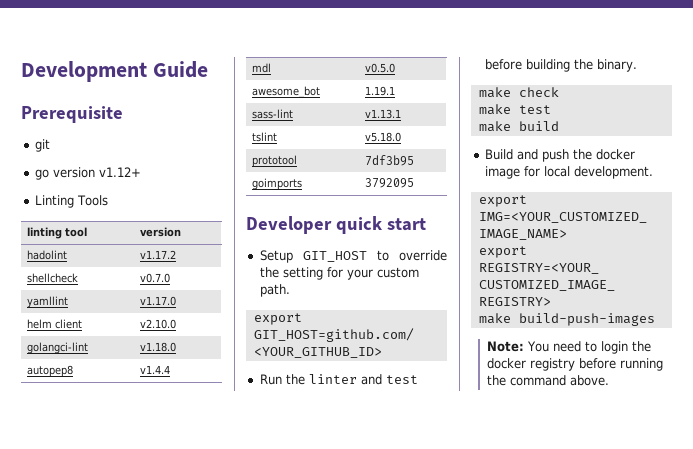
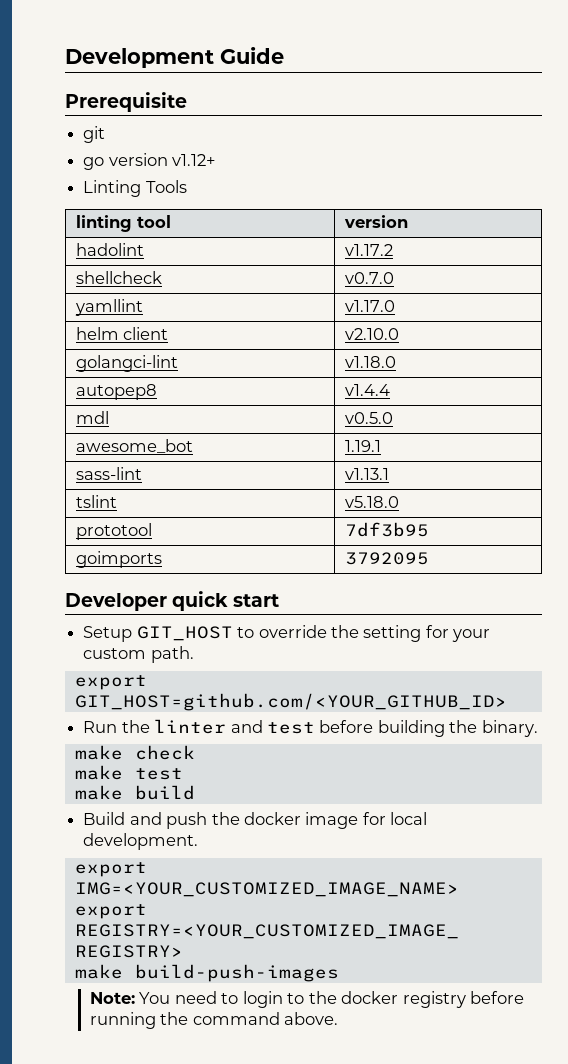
(629, 347) none -> [287,993,305,1004] to

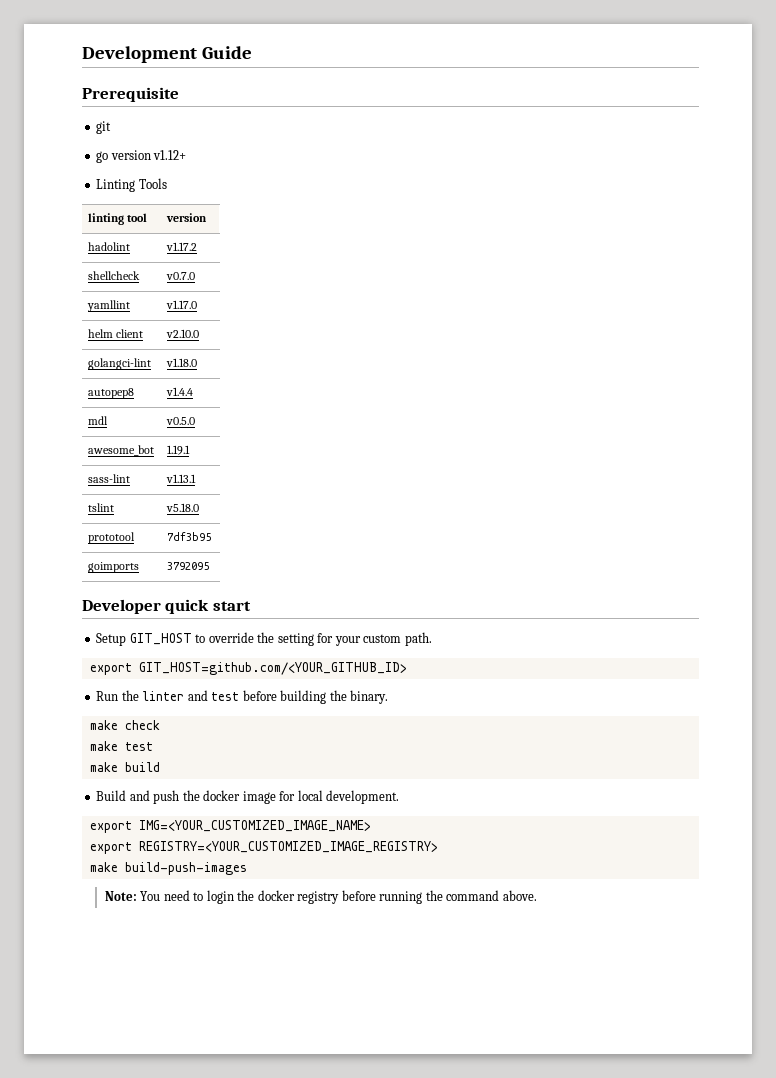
[287,993,305,1004] to -> (234, 897) none

